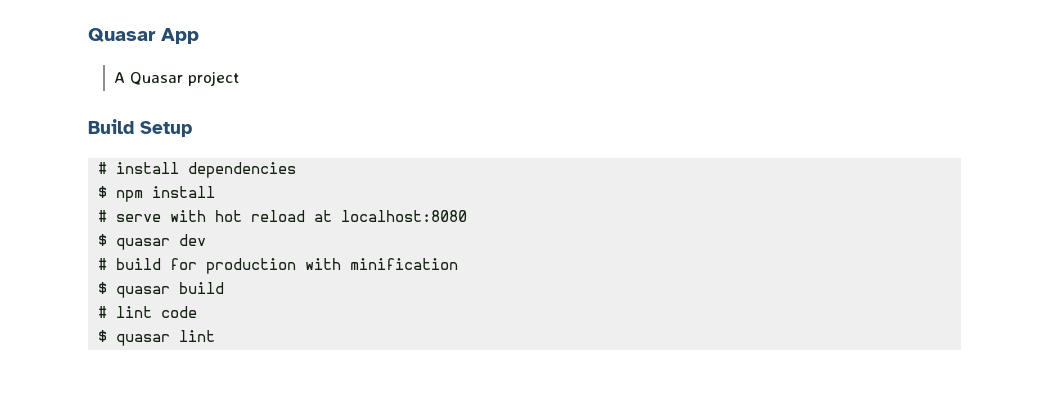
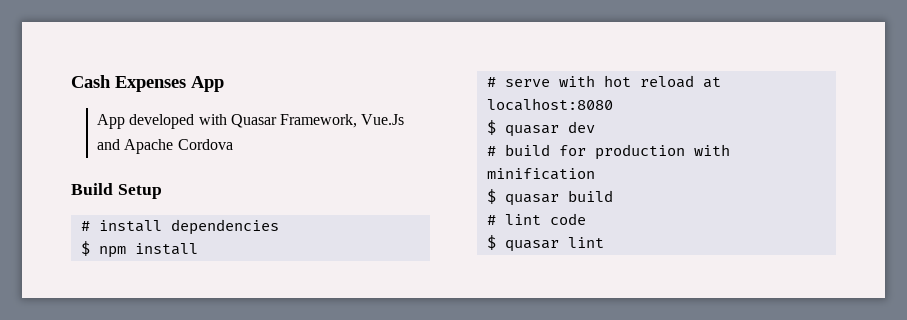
[88,28,156,42] Quasar -> [71,75,186,92] Cash Expenses
[114,71,240,86] A Quasar project -> [96,114,405,129] [96,139,233,154] App developed with Quasar Framework, Vue.Js and Apache Cordova

